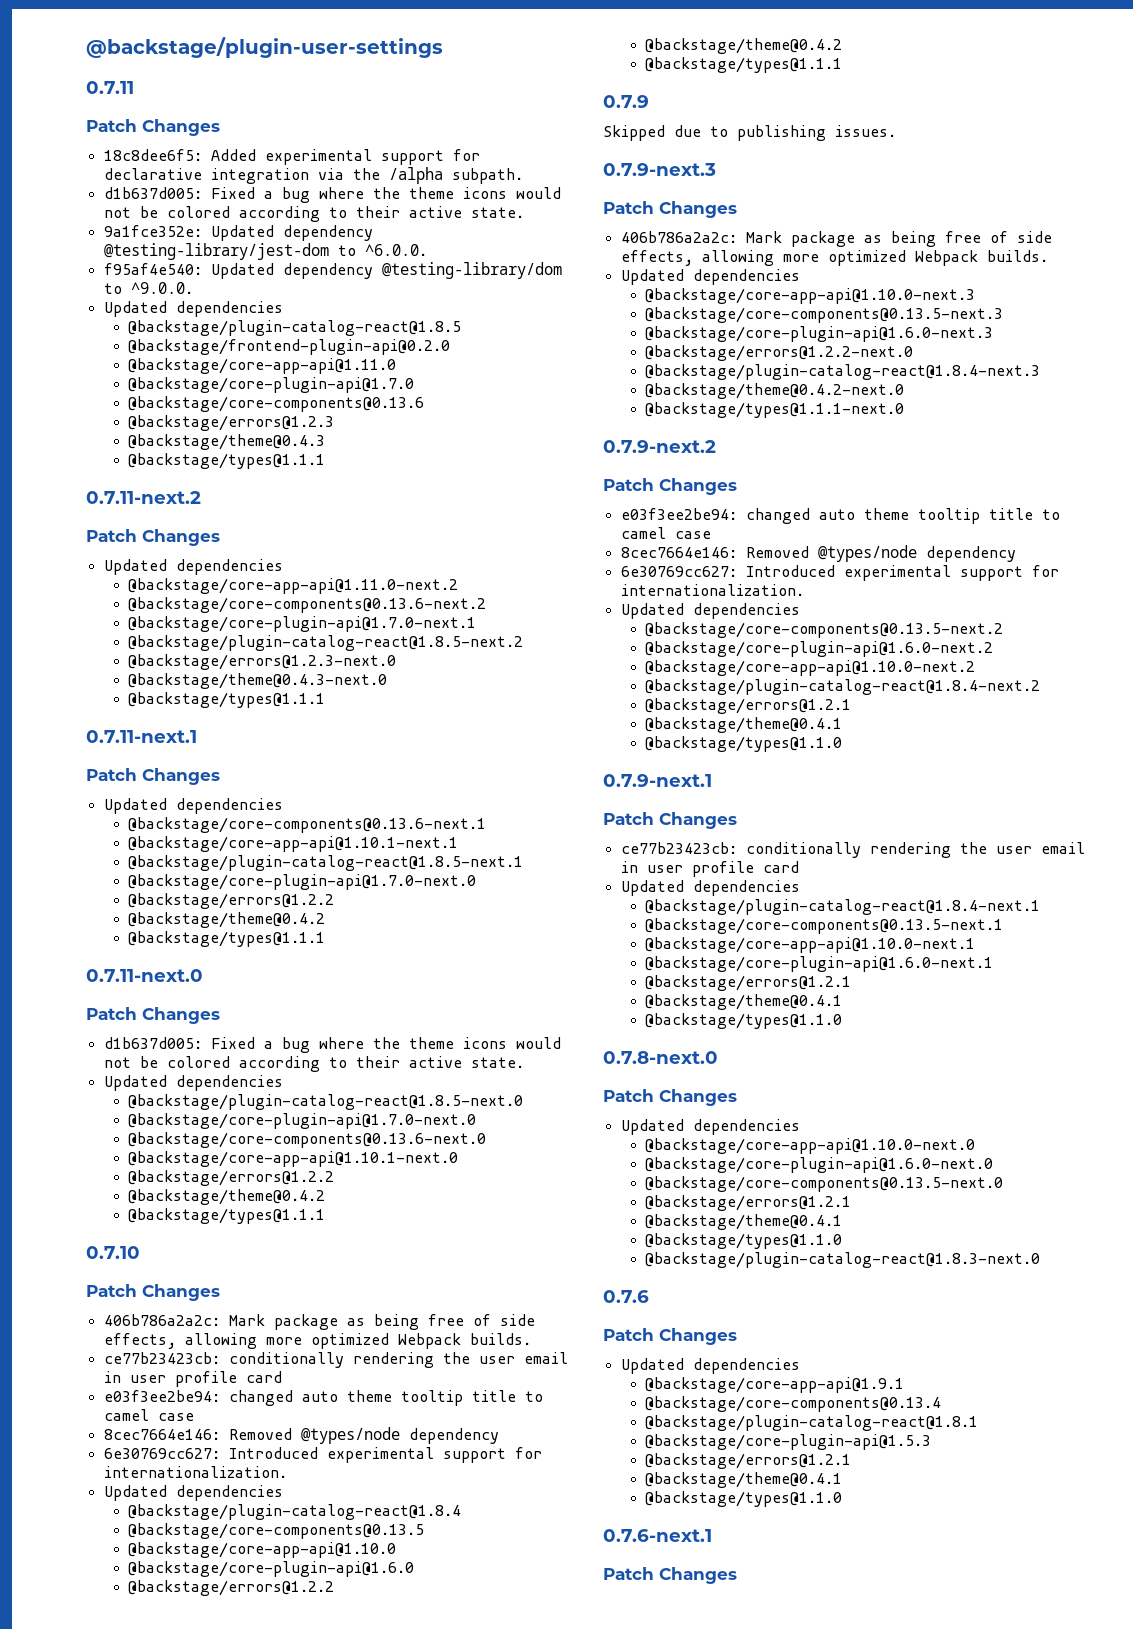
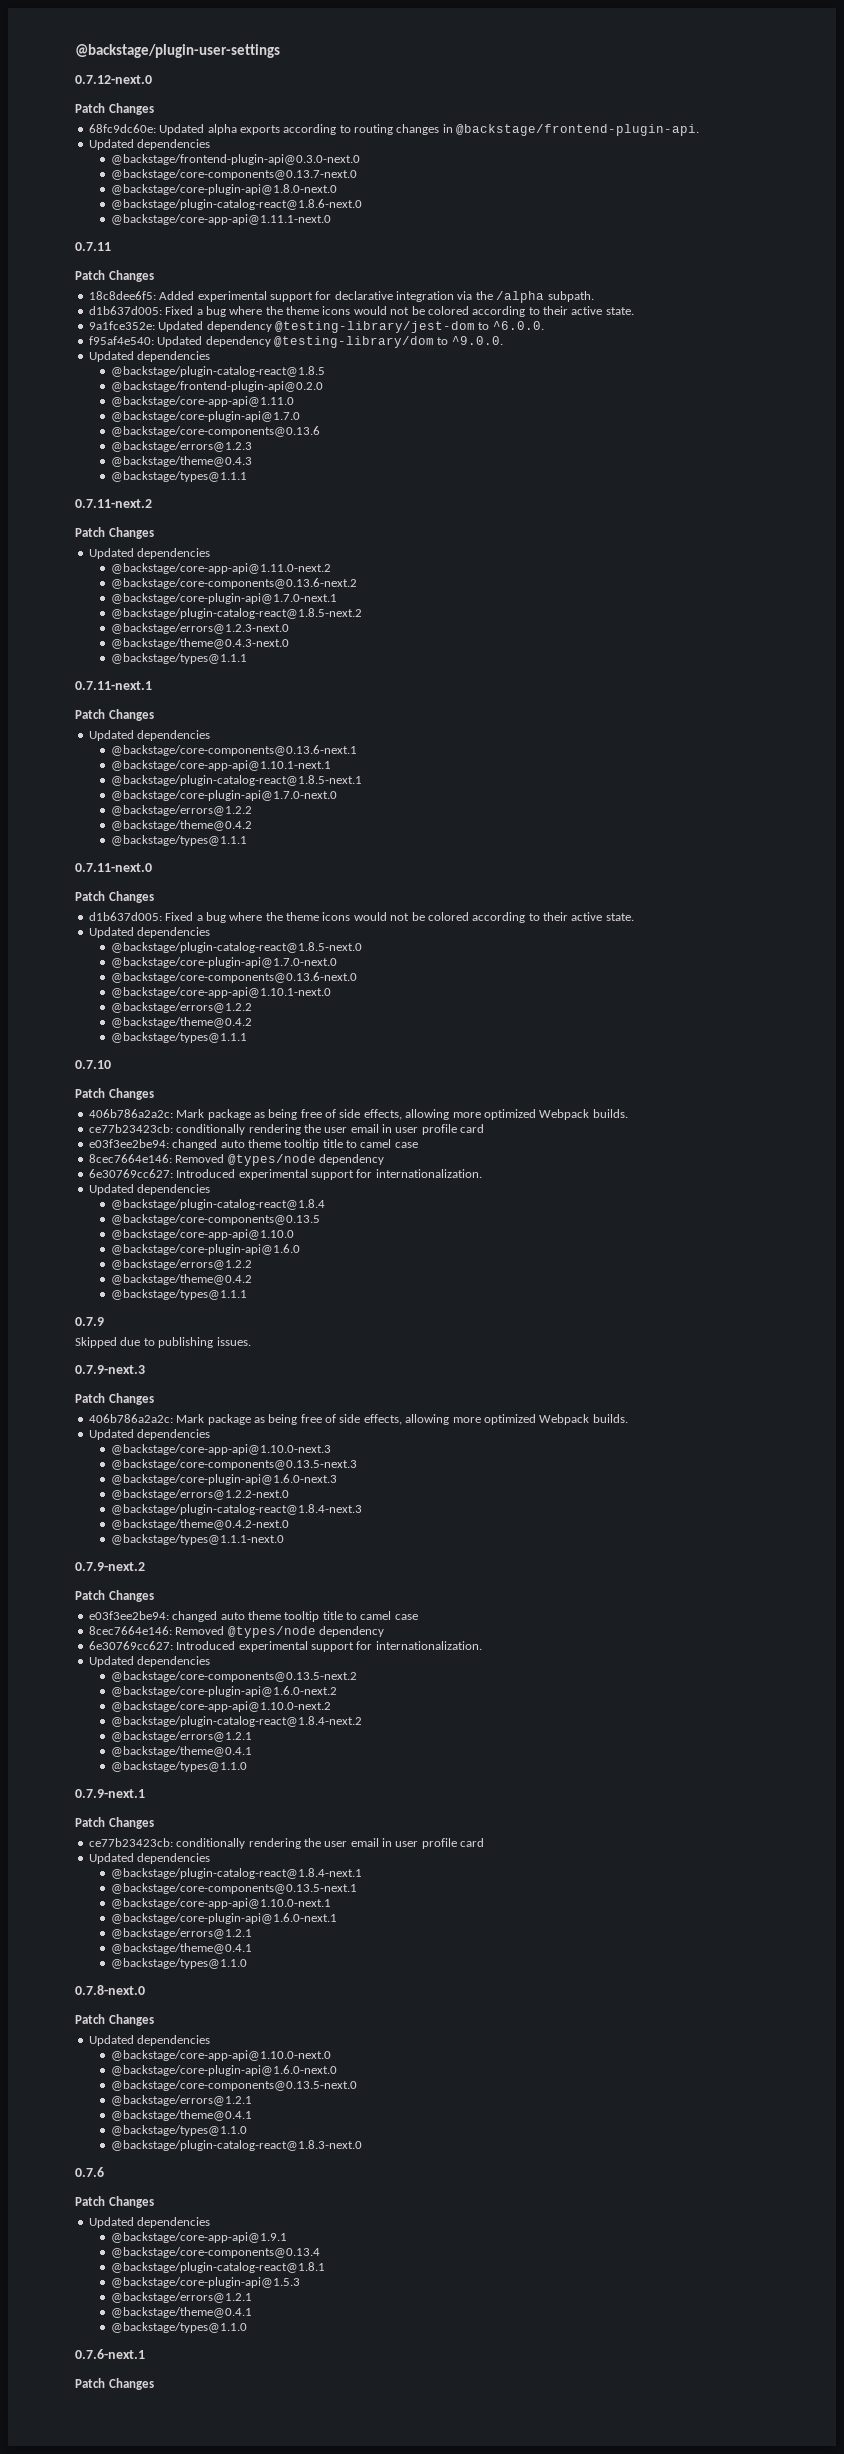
(443, 47) none -> [75,75,152,84] [75,103,154,115] [88,124,700,136] [88,139,211,150] [110,154,360,165] [110,169,357,180] [110,184,337,195] [110,199,362,210] [110,214,331,225] // 0.7.12-next.0 // Patch Changes // 68fc9dc60e: Updated alpha exports according to routing changes in @backstage/frontend-plugin-api. // Updated dependencies // @backstage/frontend-plugin-api@0.3.0-next.0 // @backstage/core-components@0.13.7-next.0 // @backstage/core-plugin-api@1.8.0-next.0 // @backstage/plugin-catalog-react@1.8.6-next.0 // @backstage/core-app-api@1.11.1-next.0

